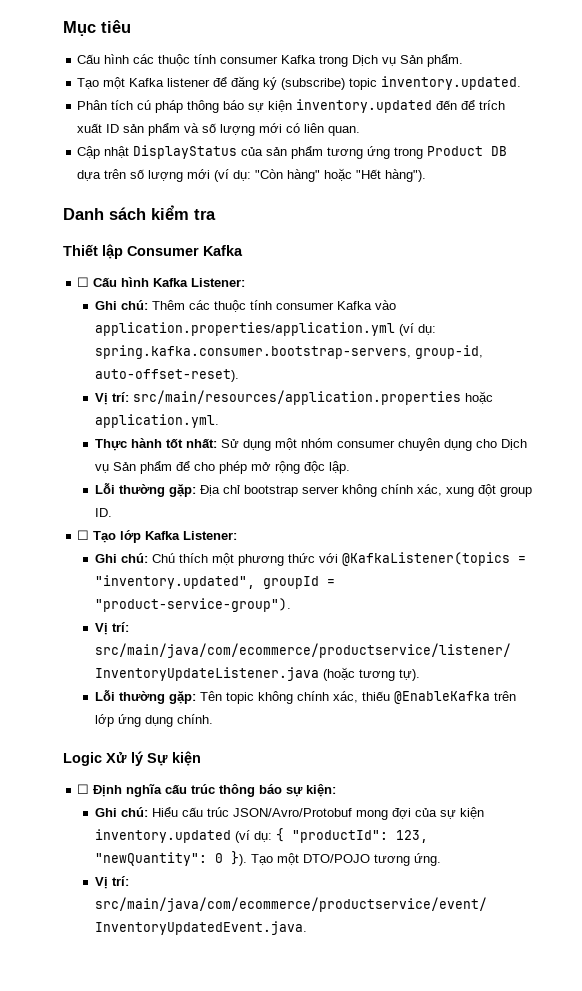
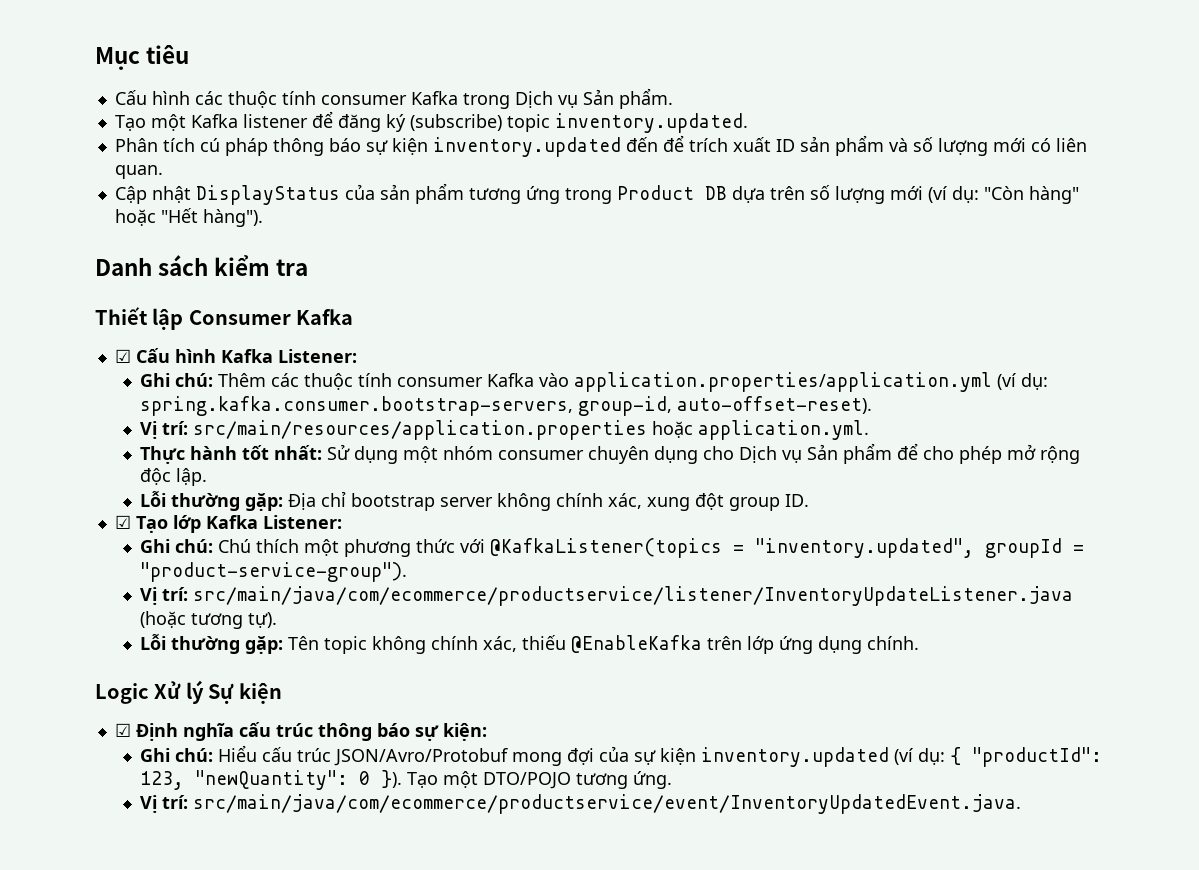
[77,277,90,287] ☐ -> [114,349,131,363] ☑
[77,530,90,540] ☐ -> [114,515,131,529] ☑
[77,784,90,794] ☐ -> [114,723,131,737] ☑

